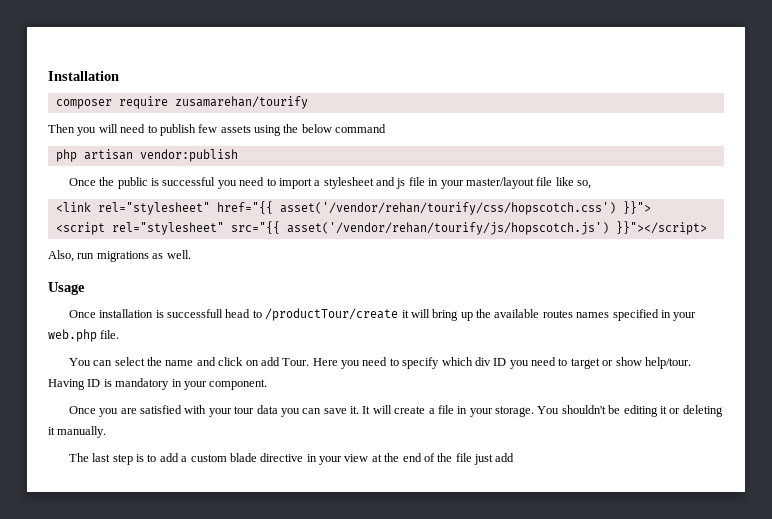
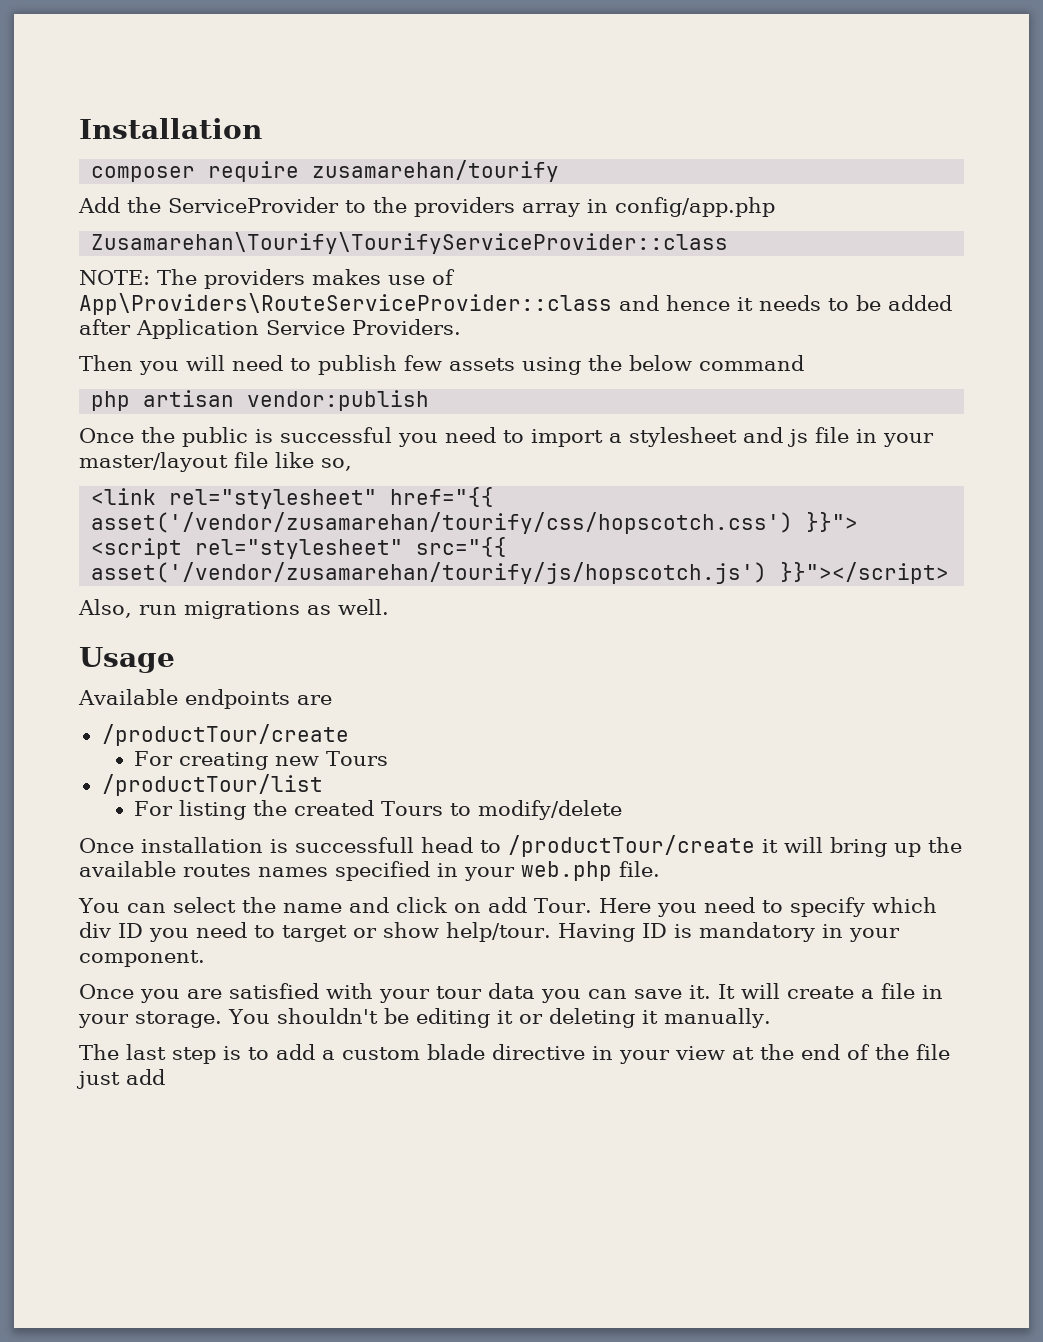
(308, 102) none -> [78,197,775,217] [91,232,729,254] [79,269,455,289] [79,293,952,315] [79,319,461,339] // Add the ServiceProvider to the providers array in config/app.php // Zusamarehan\Tourify\TourifyServiceProvider::class // NOTE: The providers makes use of App\Providers\RouteServiceProvider::class and hence it needs to be added after Application Service Providers.
[279,202,616,215] asset('/vendor/rehan/tourify/css/hopscotch.css') -> [91,512,794,534] asset('/vendor/zusamarehan/tourify/css/hopscotch.css')
[286,222,609,235] asset('/vendor/rehan/tourify/js/hopscotch.js') -> [91,562,768,584] asset('/vendor/zusamarehan/tourify/js/hopscotch.js')
(85, 288) none -> [78,689,332,709] [101,724,349,746] [134,751,389,770] [101,774,323,796] [134,800,623,820] // Available endpoints are // /productTour/create // For creating new Tours // /productTour/list // For listing the created Tours to modify/delete

